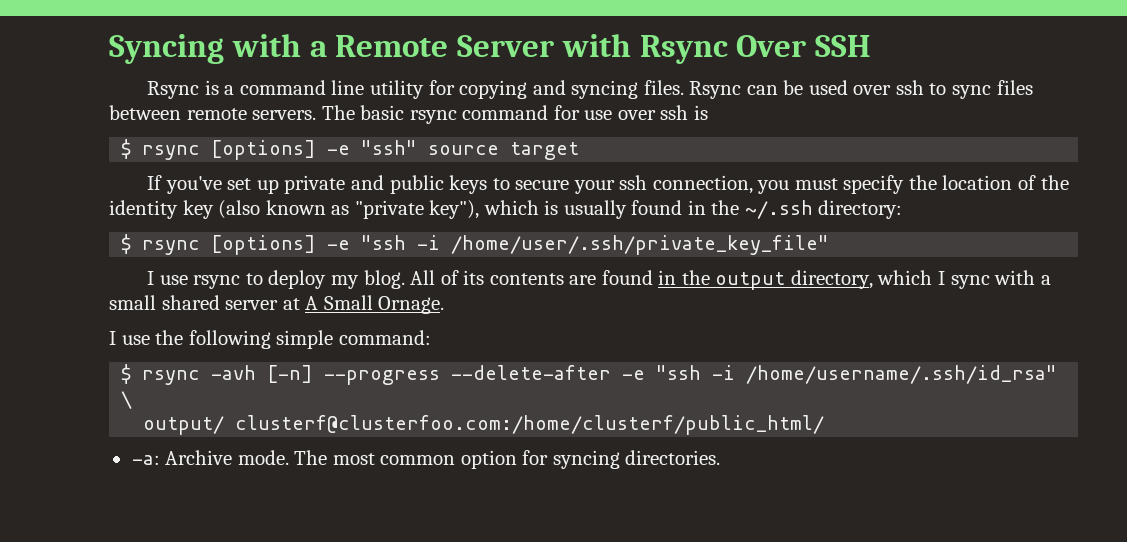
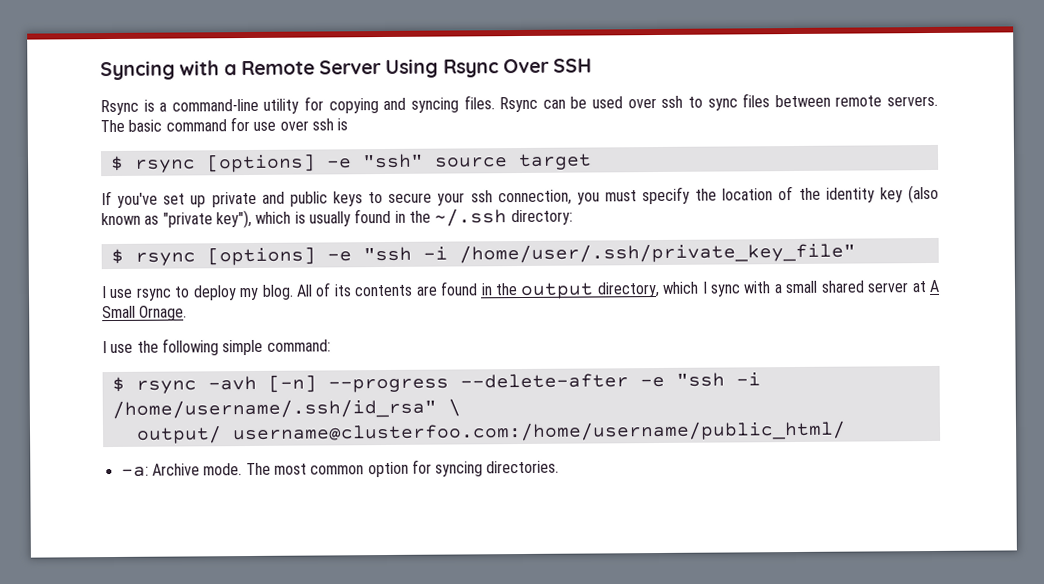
[561,34,631,57] with -> [385,58,439,78] Using
[239,80,365,95] command line -> [171,98,259,112] command-line
[409,110,457,124] rsync -> (163, 125) none
[235,415,825,435] clusterf@clusterfoo.com:/home/clusterf/public_html/ -> [231,420,846,444] username@clusterfoo.com:/home/username/public_html/

